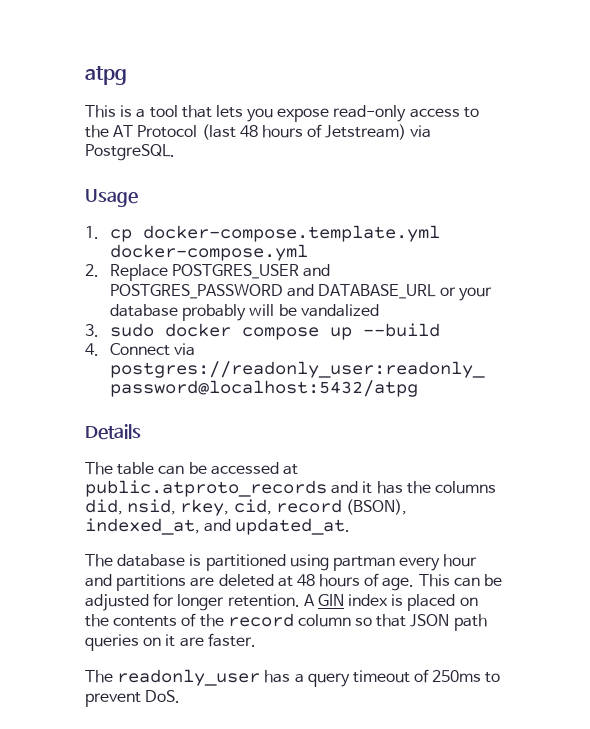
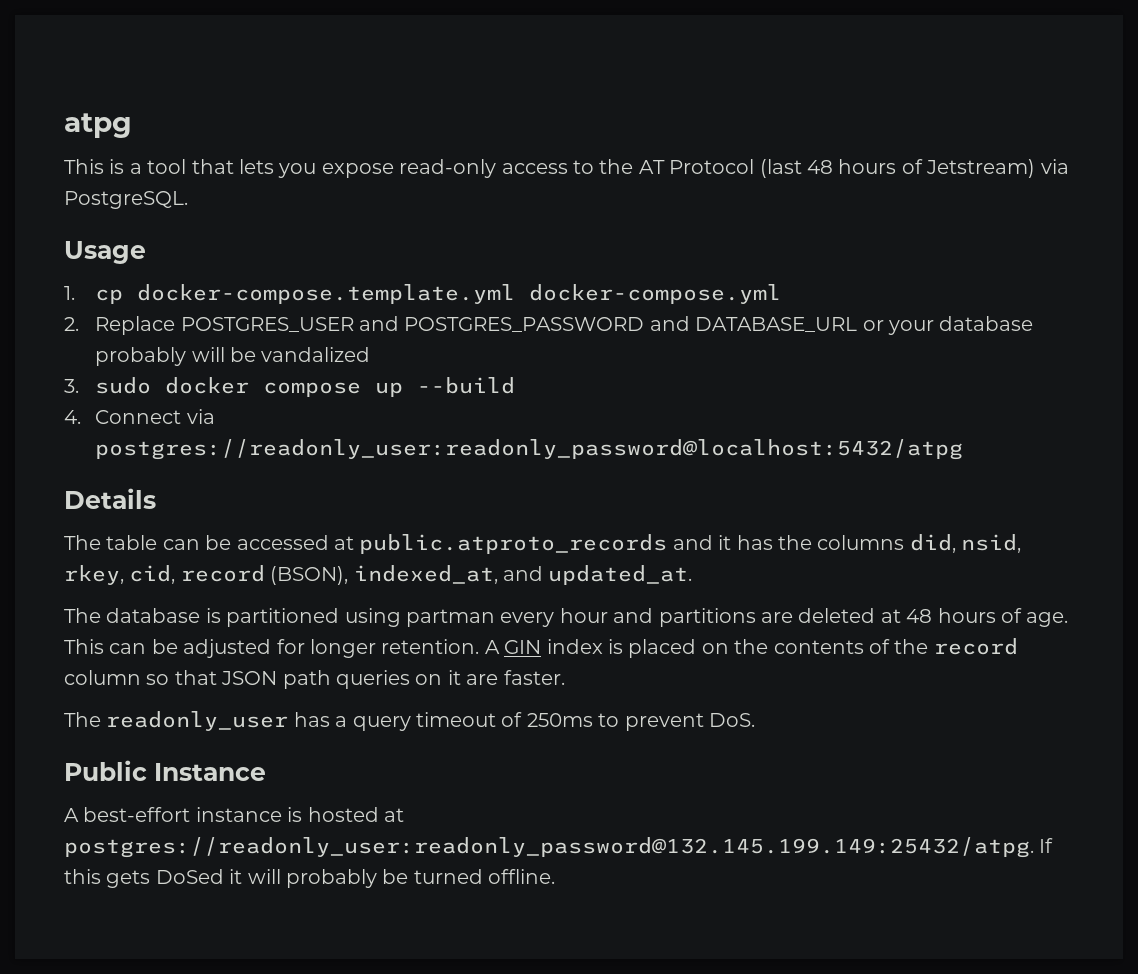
(181, 696) none -> [64,760,266,781] [64,807,404,822] [64,837,1054,858] [64,869,556,888] // Public Instance // A best-effort instance is hosted at postgres://readonly_user:readonly_password@132.145.199.149:25432/atpg. If this gets DoSed it will probably be turned offline.

